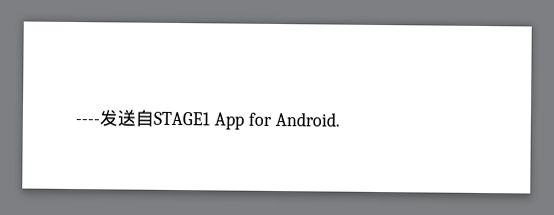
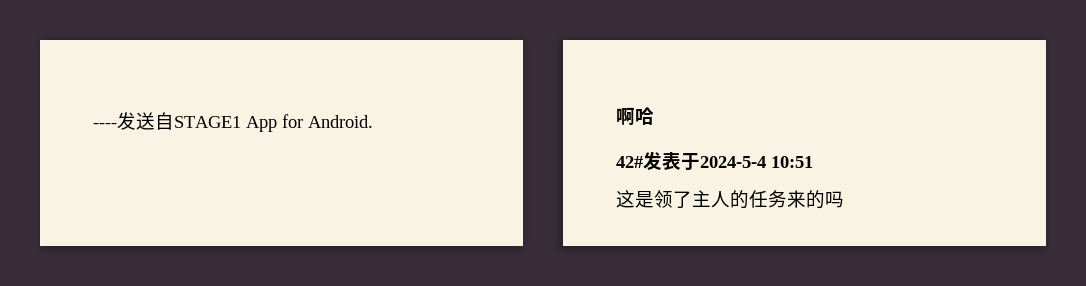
(340, 119) none -> [616,107,654,125] [616,151,813,170] [616,190,844,209] // 啊哈 // 42#发表于2024-5-4 10:51 // 这是领了主人的任务来的吗

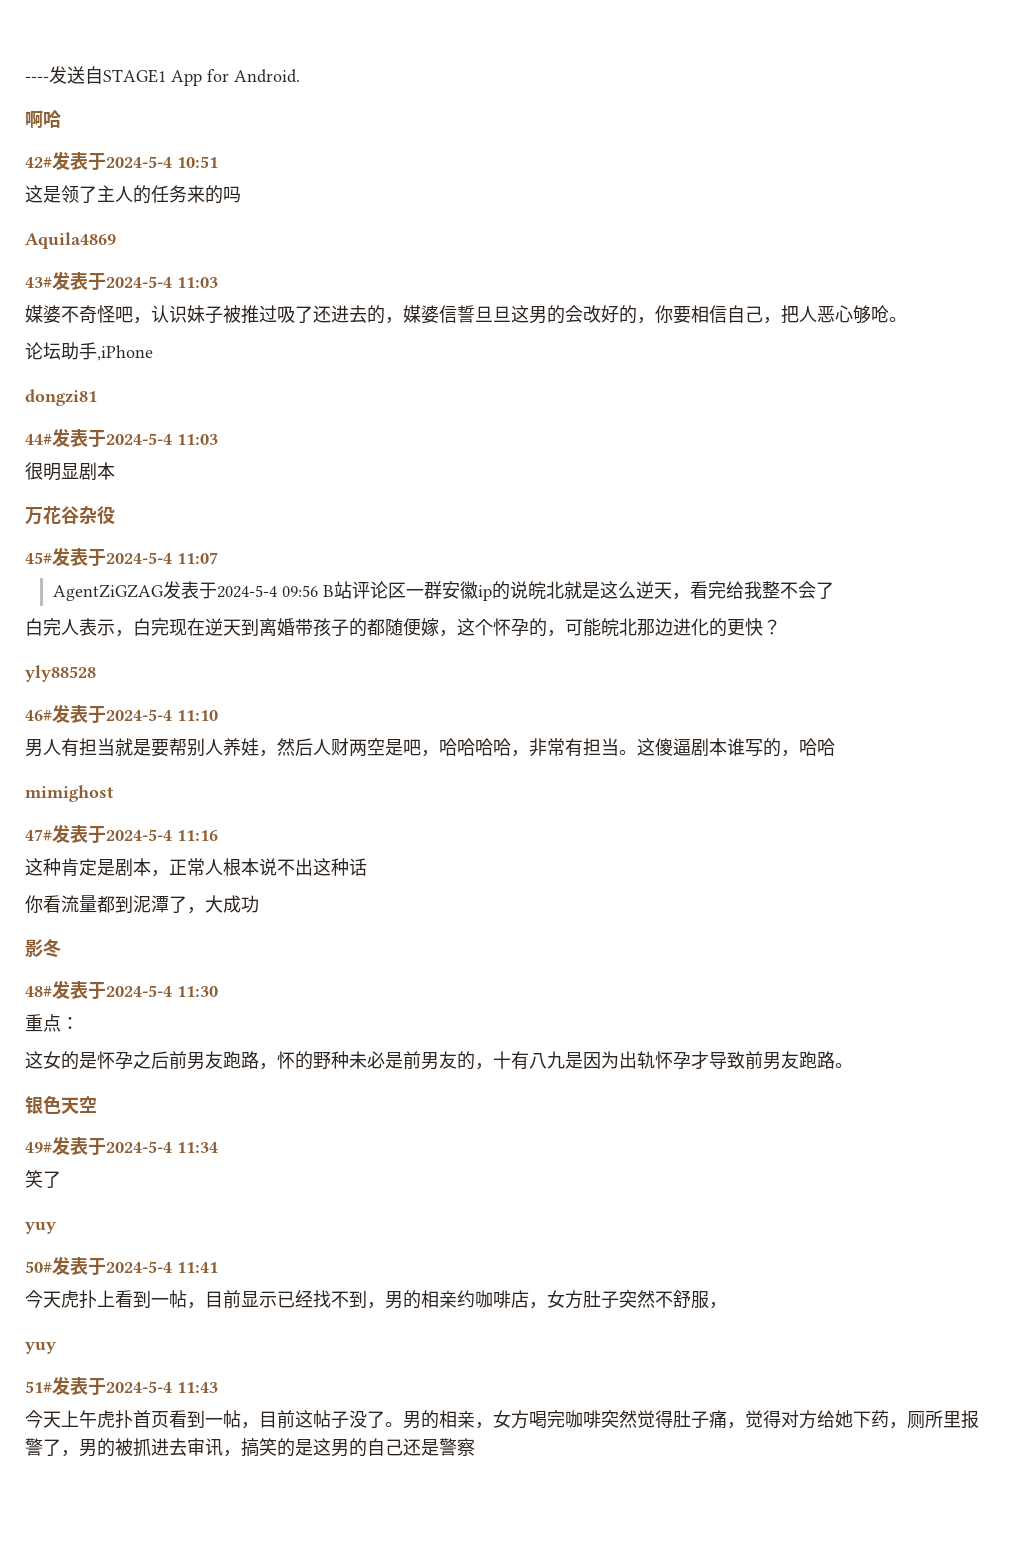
(844, 199) none -> [25,232,116,249] [25,271,218,290] [25,305,907,324] [25,342,153,361] [25,389,97,406] [25,428,218,447] [25,462,115,481] [25,506,115,525] [25,547,218,566] [52,581,834,601] [25,618,781,637] [25,665,96,682] [25,704,218,723] [25,738,835,757] [25,785,114,802] [25,824,218,843] [25,858,367,877] [25,895,259,914] [25,939,61,958] [25,980,218,999] [25,1014,79,1032] [25,1051,853,1070] [25,1095,97,1114] [25,1136,218,1155] [25,1170,61,1188] [25,1222,56,1234] [25,1256,218,1275] [25,1290,727,1309] [25,1342,56,1354] [25,1376,218,1395] [25,1410,979,1429] [25,1438,475,1457] // Aquila4869 // 43#发表于2024-5-4 11:03 // 媒婆不奇怪吧，认识妹子被推过吸了还进去的，媒婆信誓旦旦这男的会改好的，你要相信自己，把人恶心够呛。 // 论坛助手,iPhone // dongzi81 // 44#发表于2024-5-4 11:03 // 很明显剧本 // 万花谷杂役 // 45#发表于2024-5-4 11:07 // AgentZiGZAG发表于2024-5-4 09:56 B站评论区一群安徽ip的说皖北就是这么逆天，看完给我整不会了 // 白完人表示，白完现在逆天到离婚带孩子的都随便嫁，这个怀孕的，可能皖北那边进化的更快？ // yly88528 // 46#发表于2024-5-4 11:10 // 男人有担当就是要帮别人养娃，然后人财两空是吧，哈哈哈哈，非常有担当。这傻逼剧本谁写的，哈哈 // mimighost // 47#发表于2024-5-4 11:16 // 这种肯定是剧本，正常人根本说不出这种话 // 你看流量都到泥潭了，大成功 // 影冬 // 48#发表于2024-5-4 11:30 // 重点： // 这女的是怀孕之后前男友跑路，怀的野种未必是前男友的，十有八九是因为出轨怀孕才导致前男友跑路。 // 银色天空 // 49#发表于2024-5-4 11:34 // 笑了 // yuy // 50#发表于2024-5-4 11:41 // 今天虎扑上看到一帖，目前显示已经找不到，男的相亲约咖啡店，女方肚子突然不舒服， // yuy // 51#发表于2024-5-4 11:43 // 今天上午虎扑首页看到一帖，目前这帖子没了。男的相亲，女方喝完咖啡突然觉得肚子痛，觉得对方给她下药，厕所里报警了，男的被抓进去审讯，搞笑的是这男的自己还是警察

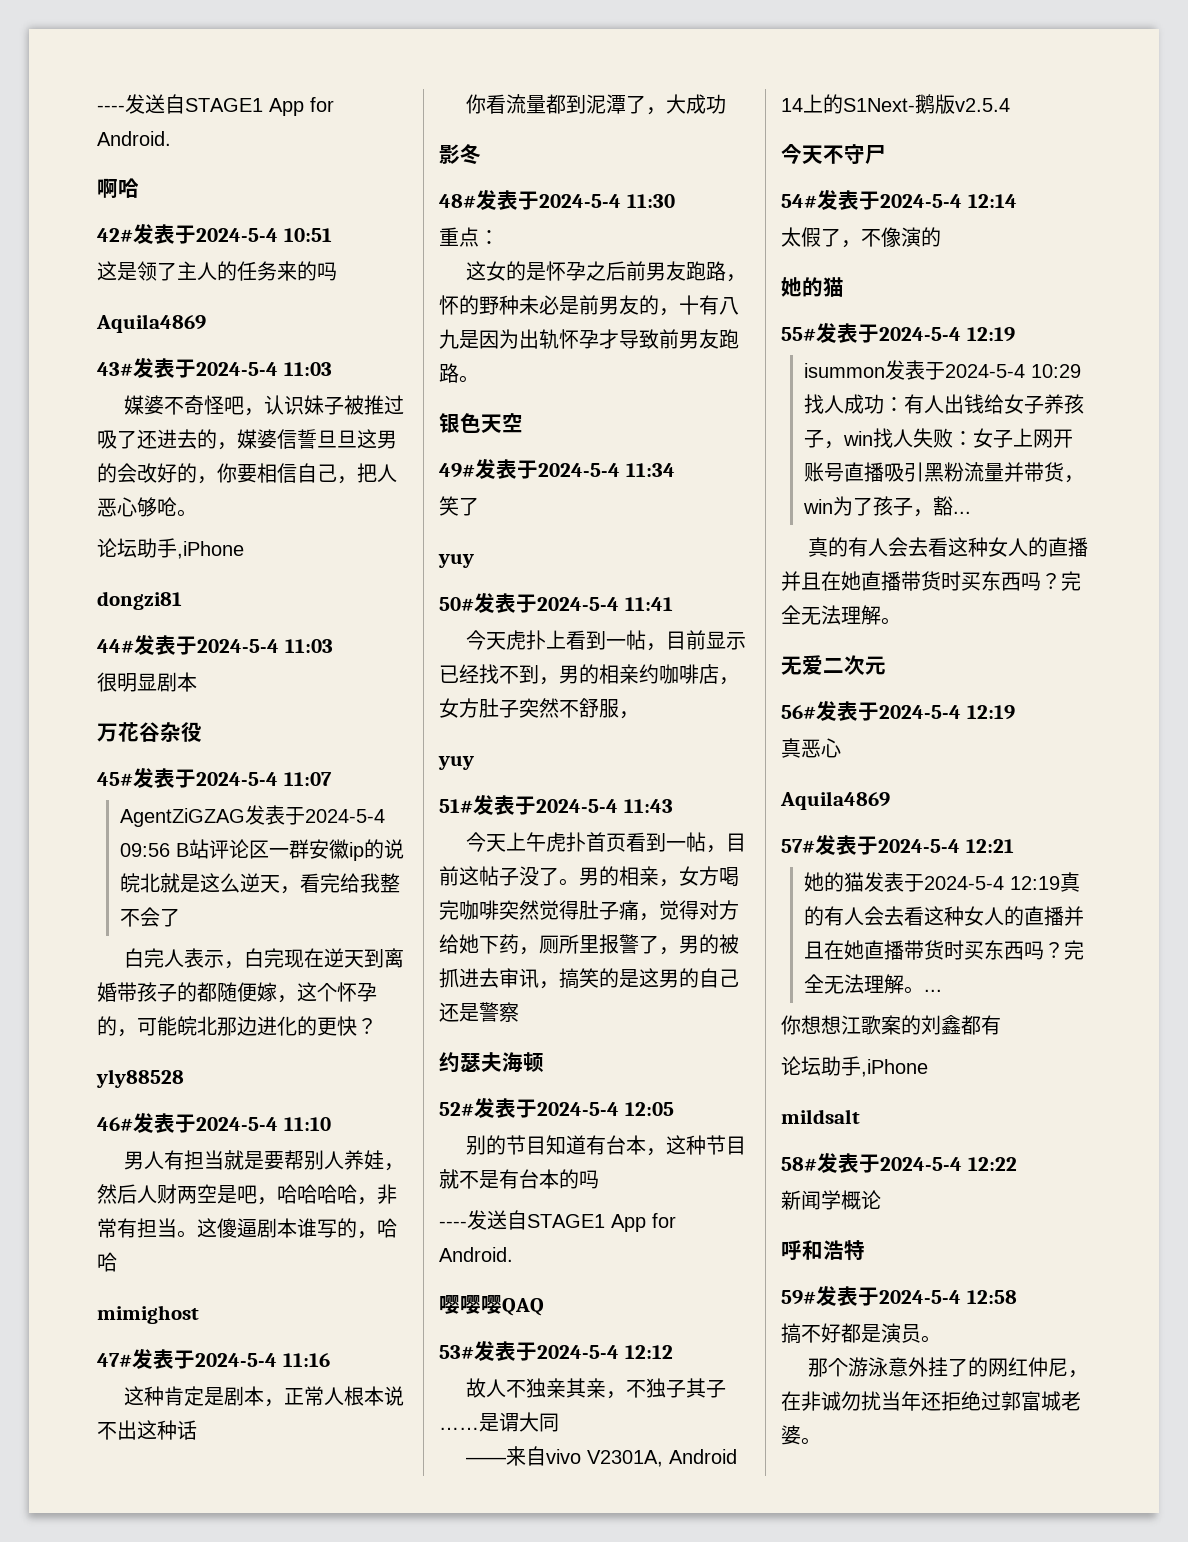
(475, 1447) none -> [439,1052,544,1073] [439,1098,674,1118] [465,1135,746,1156] [439,1169,599,1189] [439,1210,676,1232] [439,1247,513,1262] [439,1295,544,1316] [439,1341,673,1361] [465,1378,726,1399] [439,1412,559,1432] [465,1446,737,1467] [781,94,1010,114] [781,144,886,164] [781,190,1017,210] [781,227,941,248] [781,277,844,297] [781,323,1015,343] [804,360,1082,380] [804,394,1085,414] [804,428,1074,449] [804,462,1085,483] [803,496,972,517] [807,537,1088,557] [781,571,1081,591] [781,605,901,625] [781,655,886,675] [781,701,1015,721] [781,738,841,758] [780,791,890,810] [781,835,1014,855] [804,872,1081,892] [804,906,1085,926] [804,940,1085,960] [804,974,943,994] [781,1015,1001,1035] [781,1056,928,1077] [781,1109,860,1124] [781,1153,1017,1173] [781,1190,881,1210] [781,1240,865,1261] [781,1286,1017,1306] [781,1323,941,1343] [807,1357,1088,1378] [781,1391,1081,1411] [781,1425,821,1445] // 约瑟夫海顿 // 52#发表于2024-5-4 12:05 // 别的节目知道有台本，这种节目就不是有台本的吗 // ----发送自STAGE1 App for Android. // 嘤嘤嘤QAQ // 53#发表于2024-5-4 12:12 // 故人不独亲其亲，不独子其子……是谓大同 // ——来自vivo V2301A, Android 14上的S1Next-鹅版v2.5.4 // 今天不守尸 // 54#发表于2024-5-4 12:14 // 太假了，不像演的 // 她的猫 // 55#发表于2024-5-4 12:19 // isummon发表于2024-5-4 10:29找人成功：有人出钱给女子养孩子，win找人失败：女子上网开账号直播吸引黑粉流量并带货，win为了孩子，豁... // 真的有人会去看这种女人的直播并且在她直播带货时买东西吗？完全无法理解。 // 无爱二次元 // 56#发表于2024-5-4 12:19 // 真恶心 // Aquila4869 // 57#发表于2024-5-4 12:21 // 她的猫发表于2024-5-4 12:19真的有人会去看这种女人的直播并且在她直播带货时买东西吗？完全无法理解。... // 你想想江歌案的刘鑫都有 // 论坛助手,iPhone // mildsalt // 58#发表于2024-5-4 12:22 // 新闻学概论 // 呼和浩特 // 59#发表于2024-5-4 12:58 // 搞不好都是演员。 // 那个游泳意外挂了的网红仲尼，在非诚勿扰当年还拒绝过郭富城老婆。

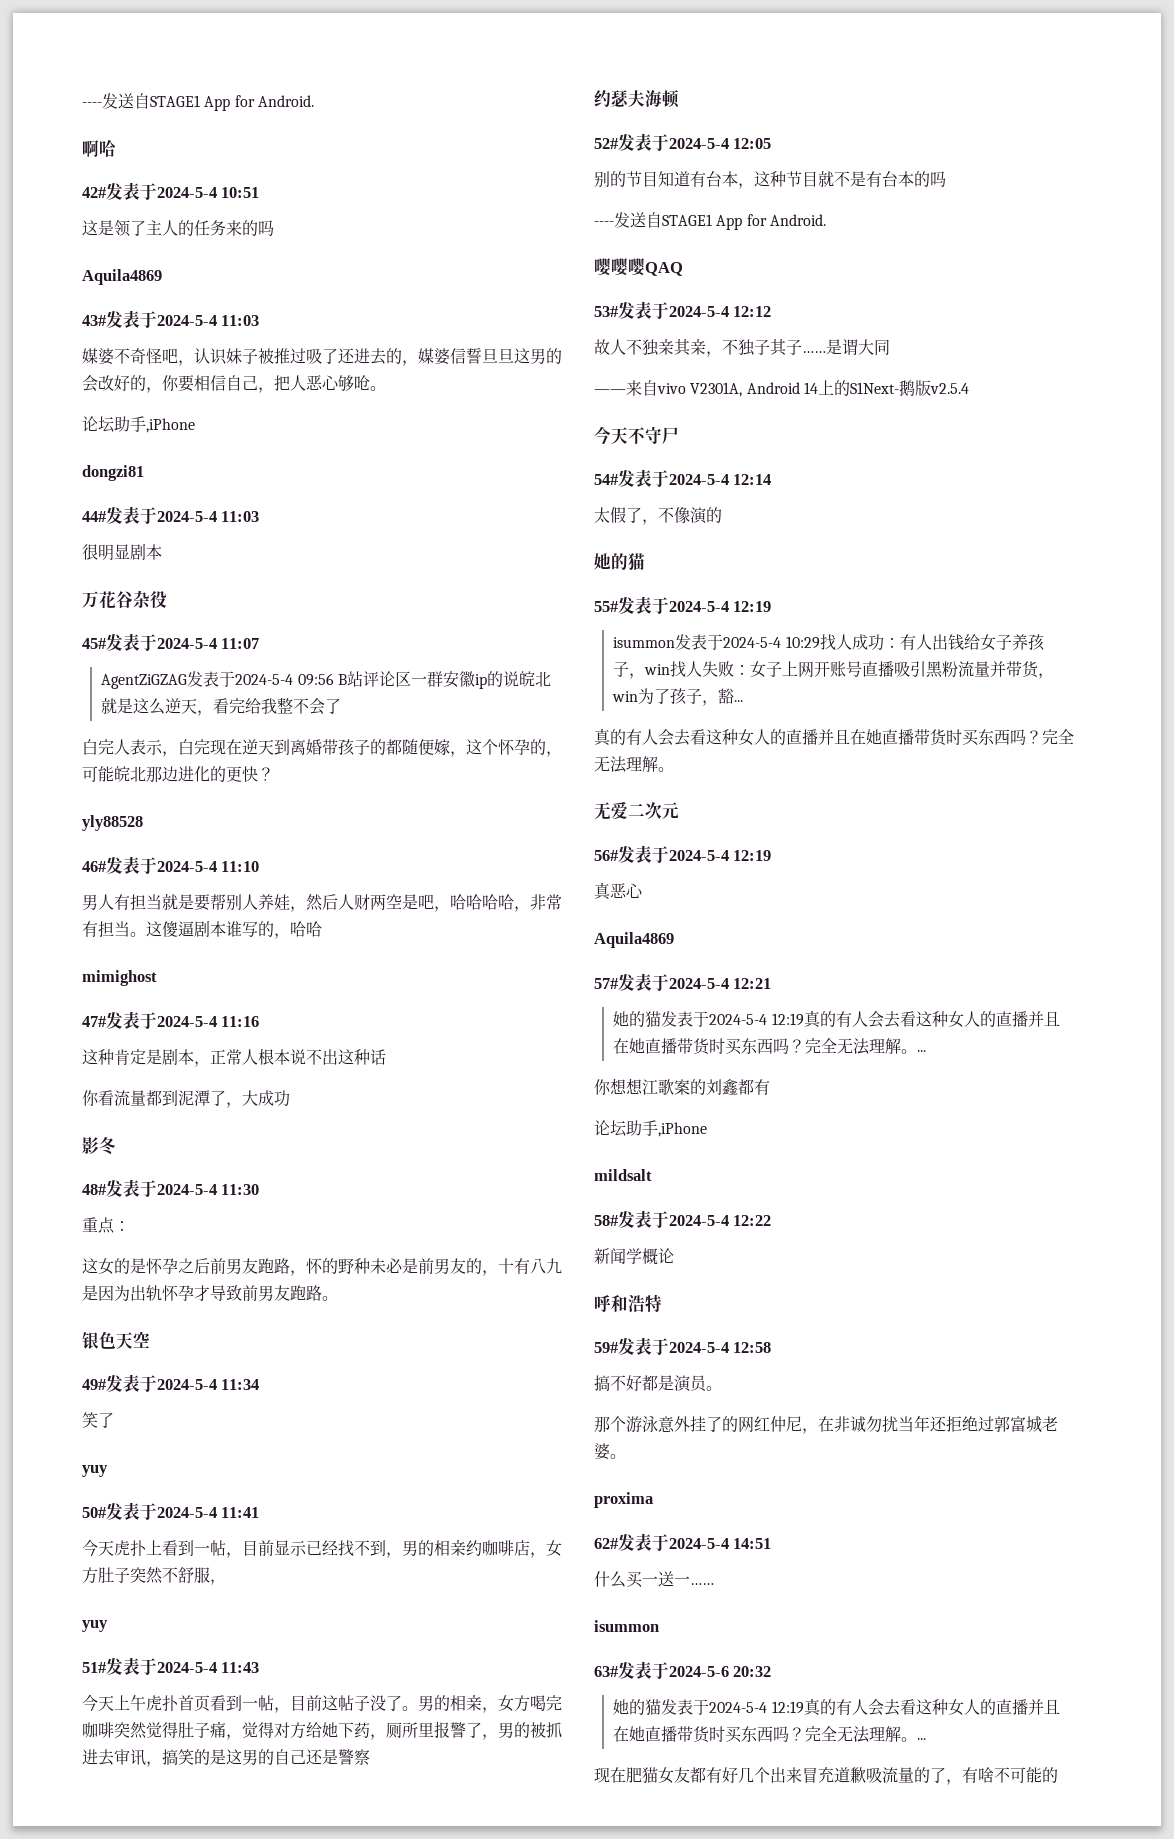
(821, 1441) none -> [594,1492,653,1508] [594,1533,772,1551] [594,1571,714,1588] [594,1620,659,1632] [594,1661,772,1679] [613,1698,1060,1716] [613,1726,927,1743] [594,1767,1058,1785] // proxima // 62#发表于2024-5-4 14:51 // 什么买一送一…… // isummon // 63#发表于2024-5-6 20:32 // 她的猫发表于2024-5-4 12:19真的有人会去看这种女人的直播并且在她直播带货时买东西吗？完全无法理解。... // 现在肥猫女友都有好几个出来冒充道歉吸流量的了，有啥不可能的

